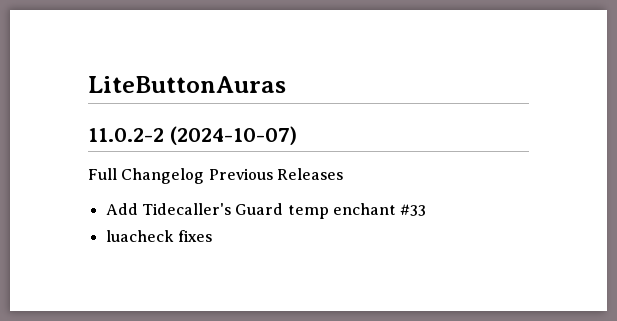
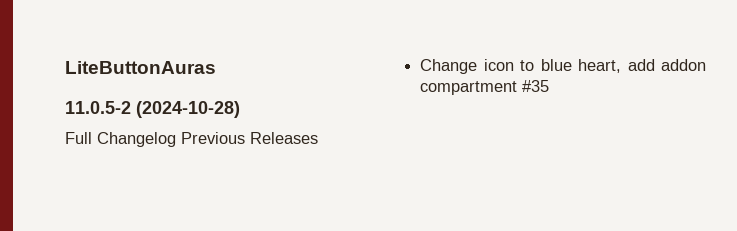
[88,126,297,145] 11.0.2-2 (2024-10-07) -> [65,101,240,118] 11.0.5-2 (2024-10-28)
[105,203,427,219] [105,230,212,242] Add Tidecaller's Guard temp enchant #33 // luacheck fixes -> [420,59,706,74] [420,80,550,95] Change icon to blue heart, add addon compartment #35

